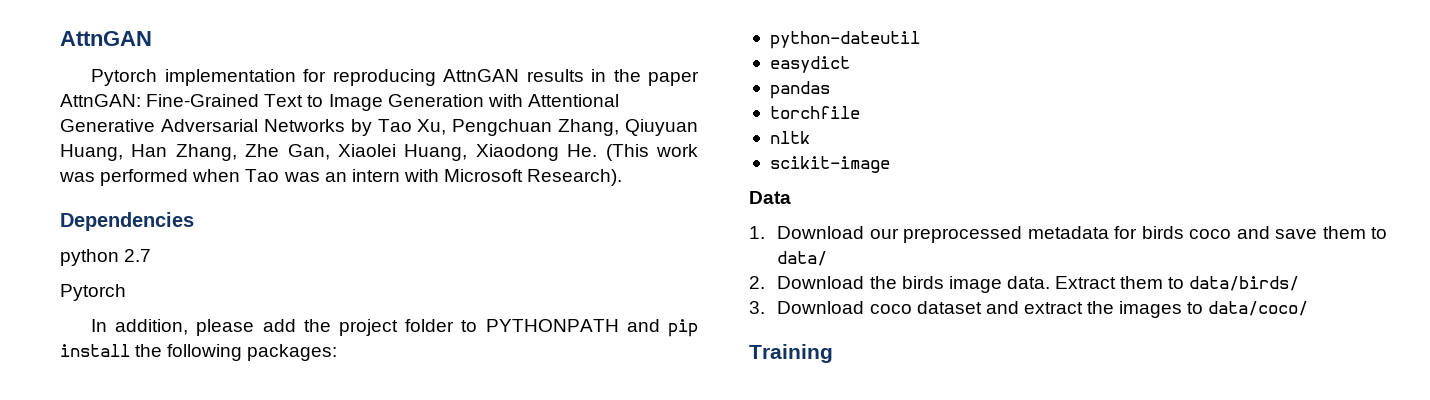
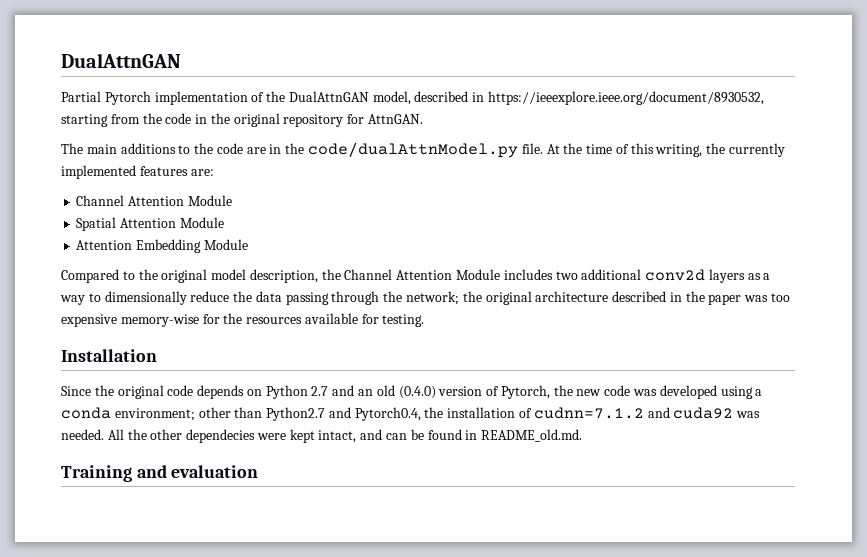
[60,31,152,46] [91,69,699,86] [60,94,619,111] [60,119,698,136] [60,144,698,161] [59,169,623,186] [60,212,194,231] [60,249,152,266] [60,284,126,301] [91,319,698,337] [60,344,338,361] [769,31,920,49] [769,56,850,73] [769,81,830,99] [769,106,860,119] [769,131,810,144] [769,156,890,173] [749,191,791,204] [749,226,1387,243] [777,251,828,266] [749,276,1300,293] [749,301,1309,318] AttnGAN // Pytorch implementation for reproducing AttnGAN results in the paper AttnGAN: Fine-Grained Text to Image Generation with Attentional Generative Adversarial Networks by Tao Xu, Pengchuan Zhang, Qiuyuan Huang, Han Zhang, Zhe Gan, Xiaolei Huang, Xiaodong He. (This work was performed when Tao was an intern with Microsoft Research). // Dependencies // python 2.7 // Pytorch // In addition, please add the project folder to PYTHONPATH and pip install the following packages: // python-dateutil // easydict // pandas // torchfile // nltk // scikit-image // Data // 1. Download our preprocessed metadata for birds coco and save them to data/ // 2. Download the birds image data. Extract them to data/birds/ // 3. Download coco dataset and extract the images to data/coco/ -> [61,53,181,68] [61,91,765,105] [61,113,424,127] [61,142,786,158] [61,165,214,179] [76,195,232,206] [76,217,224,231] [76,239,248,253] [61,269,771,283] [60,291,791,305] [61,313,425,327] [61,349,157,362] [61,385,763,399] [61,407,761,421] [61,429,583,443] DualAttnGAN // Partial Pytorch implementation of the DualAttnGAN model, described in https://ieeexplore.ieee.org/document/8930532, starting from the code in the original repository for AttnGAN. // The main additions to the code are in the code/dualAttnModel.py file. At the time of this writing, the currently implemented features are: // Channel Attention Module // Spatial Attention Module // Attention Embedding Module // Compared to the original model description, the Channel Attention Module includes two additional conv2d layers as a way to dimensionally reduce the data passing through the network; the original architecture described in the paper was too expensive memory-wise for the resources available for testing. // Installation // Since the original code depends on Python 2.7 and an old (0.4.0) version of Pytorch, the new code was developed using a conda environment; other than Python2.7 and Pytorch0.4, the installation of cudnn=7.1.2 and cuda92 was needed. All the other dependecies were kept intact, and can be found in README_old.md.
(833, 353) none -> [136,465,259,478] and evaluation

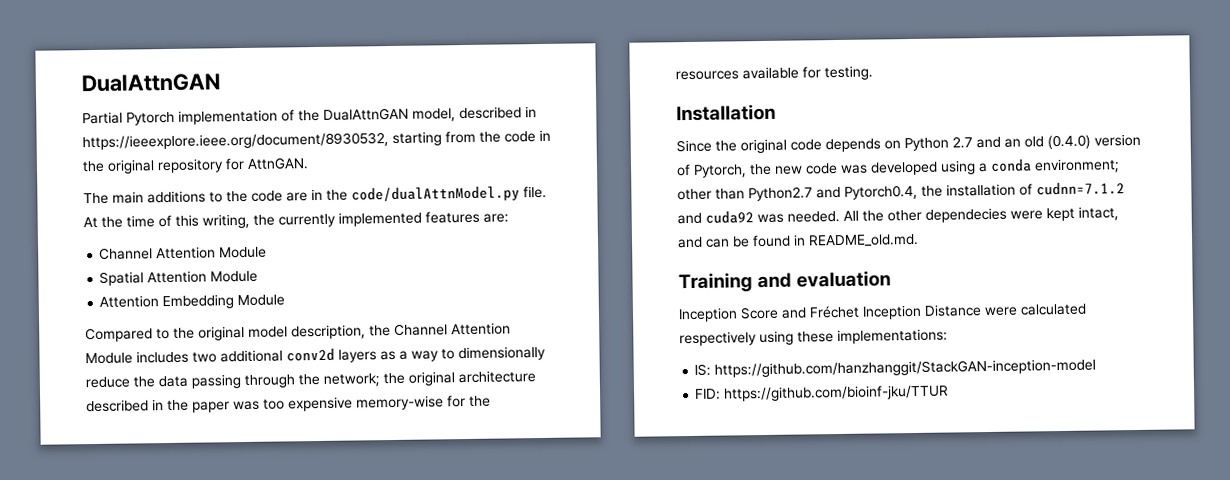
(259, 471) none -> [678,303,1087,323] [679,328,948,347] [694,358,1097,378] [695,384,950,402] // Inception Score and Fréchet Inception Distance were calculated respectively using these implementations: // IS: https://github.com/hanzhanggit/StackGAN-inception-model // FID: https://github.com/bioinf-jku/TTUR

